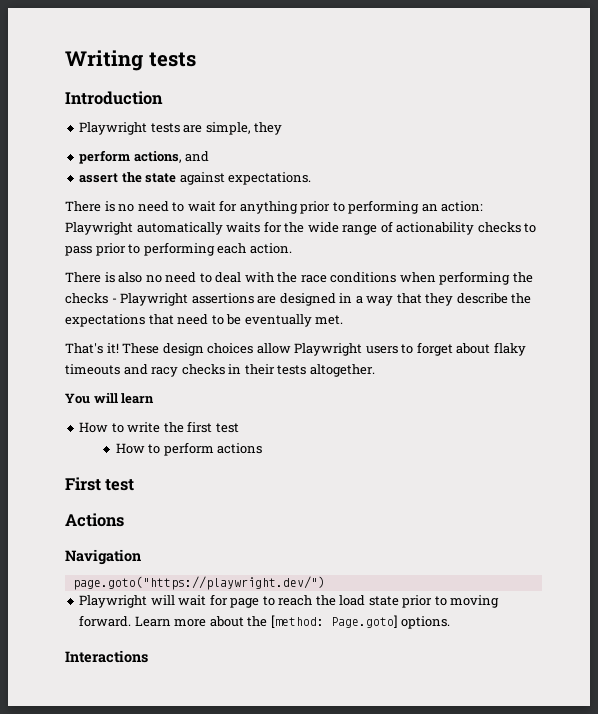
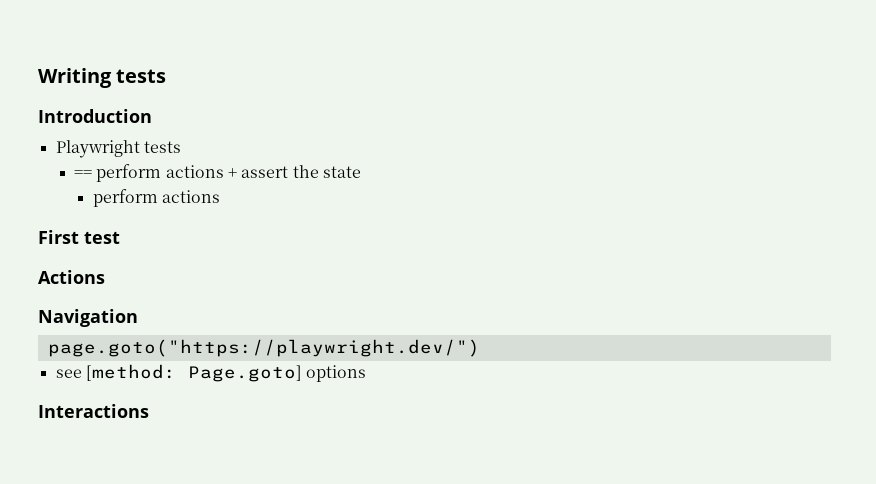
[183,122,283,135] [79,150,210,164] [79,172,312,185] [65,200,484,214] [65,221,537,235] [65,242,292,256] [65,271,533,285] [65,293,532,306] [65,314,344,327] [65,342,526,356] [65,364,375,377] [65,393,155,404] [79,421,239,433] [115,443,161,454] are simple, they // perform actions, and // assert the state against expectations. // There is no need to wait for anything prior to performing an action: Playwright automatically waits for the wide range of actionability checks to pass prior to performing each action. // There is also no need to deal with the race conditions when performing the checks - Playwright assertions are designed in a way that they describe the expectations that need to be eventually met. // That's it! These design choices allow Playwright users to forget about flaky timeouts and racy checks in their tests altogether. // You will learn // How to write the first test // How to -> [74,164,362,182] // == perform actions + assert the state //
[79,594,500,608] [79,615,268,627] Playwright will wait for page to reach the load state prior to moving forward. Learn more about the -> [55,369,82,378] see
[401,616,451,629] options. -> [306,365,367,382] options

